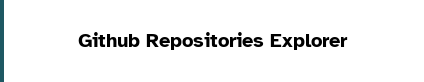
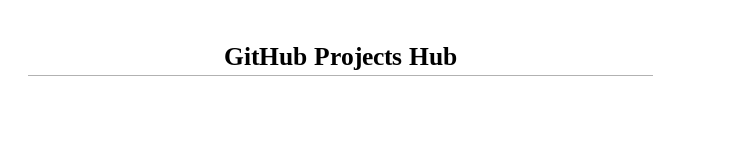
[77,32,348,50] Github Repositories Explorer -> [224,47,457,70] GitHub Projects Hub

